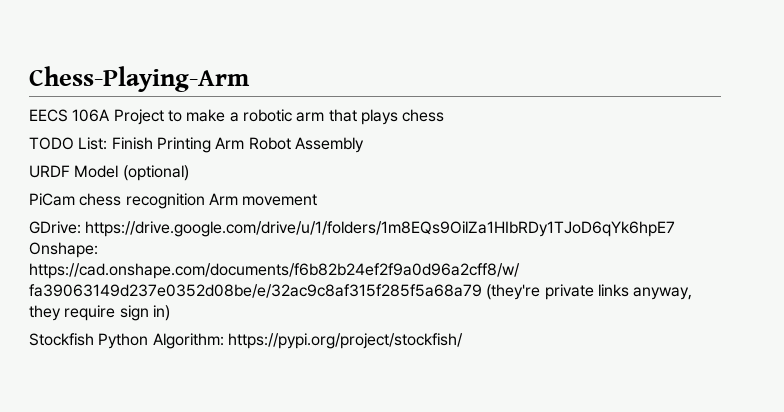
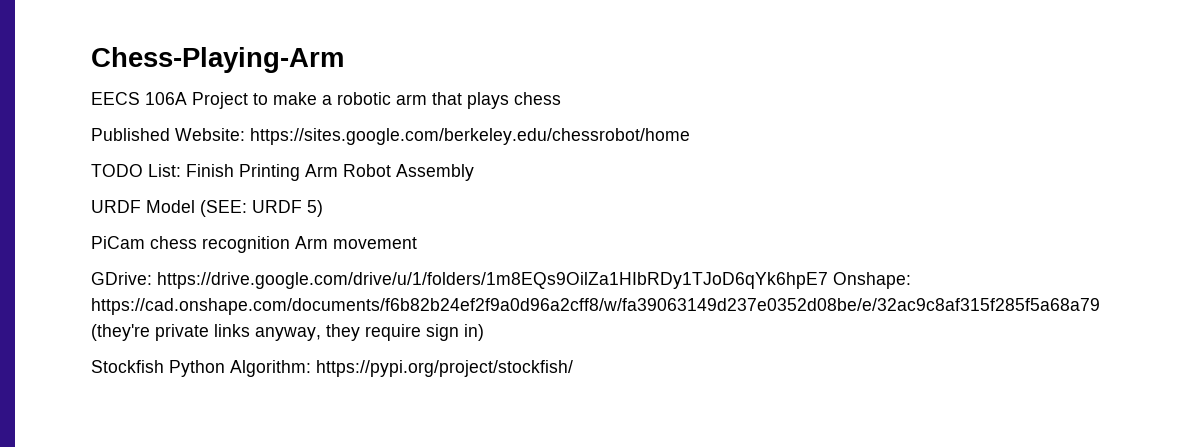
(445, 115) none -> [91,128,690,145] // Published Website: https://sites.google.com/berkeley.edu/chessrobot/home
[122,165,189,181] (optional) -> [200,200,323,217] (SEE: URDF 5)

